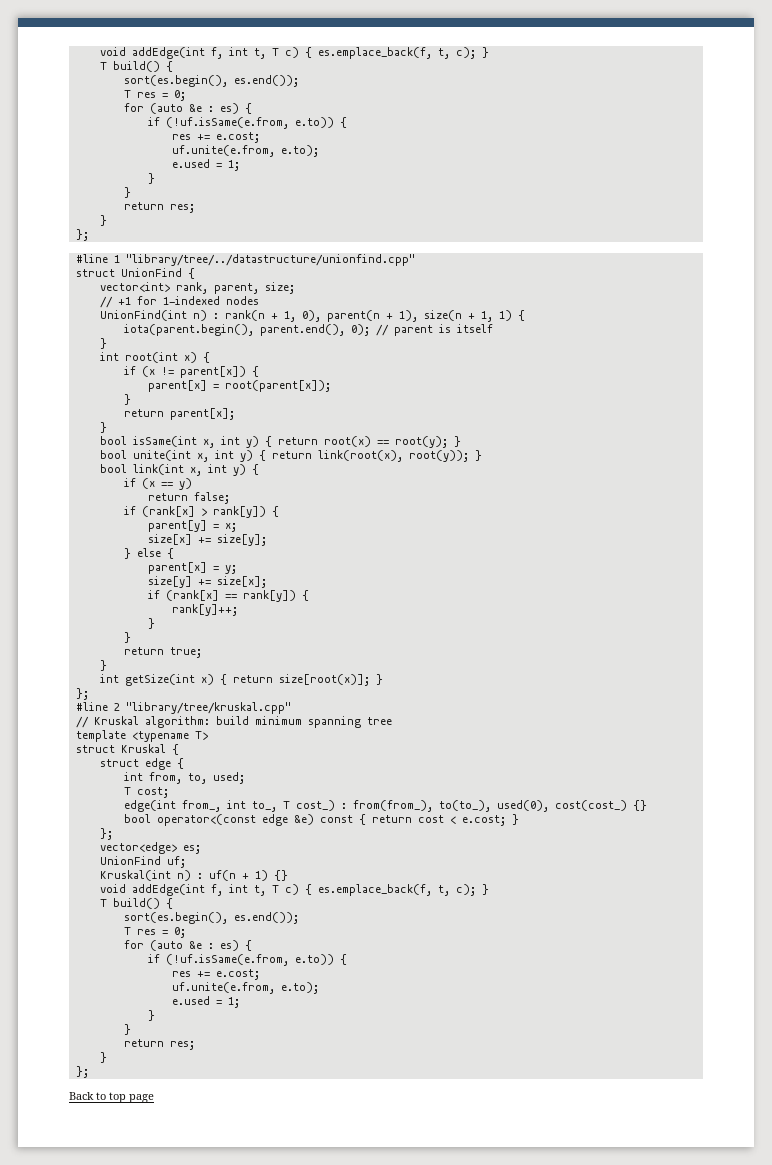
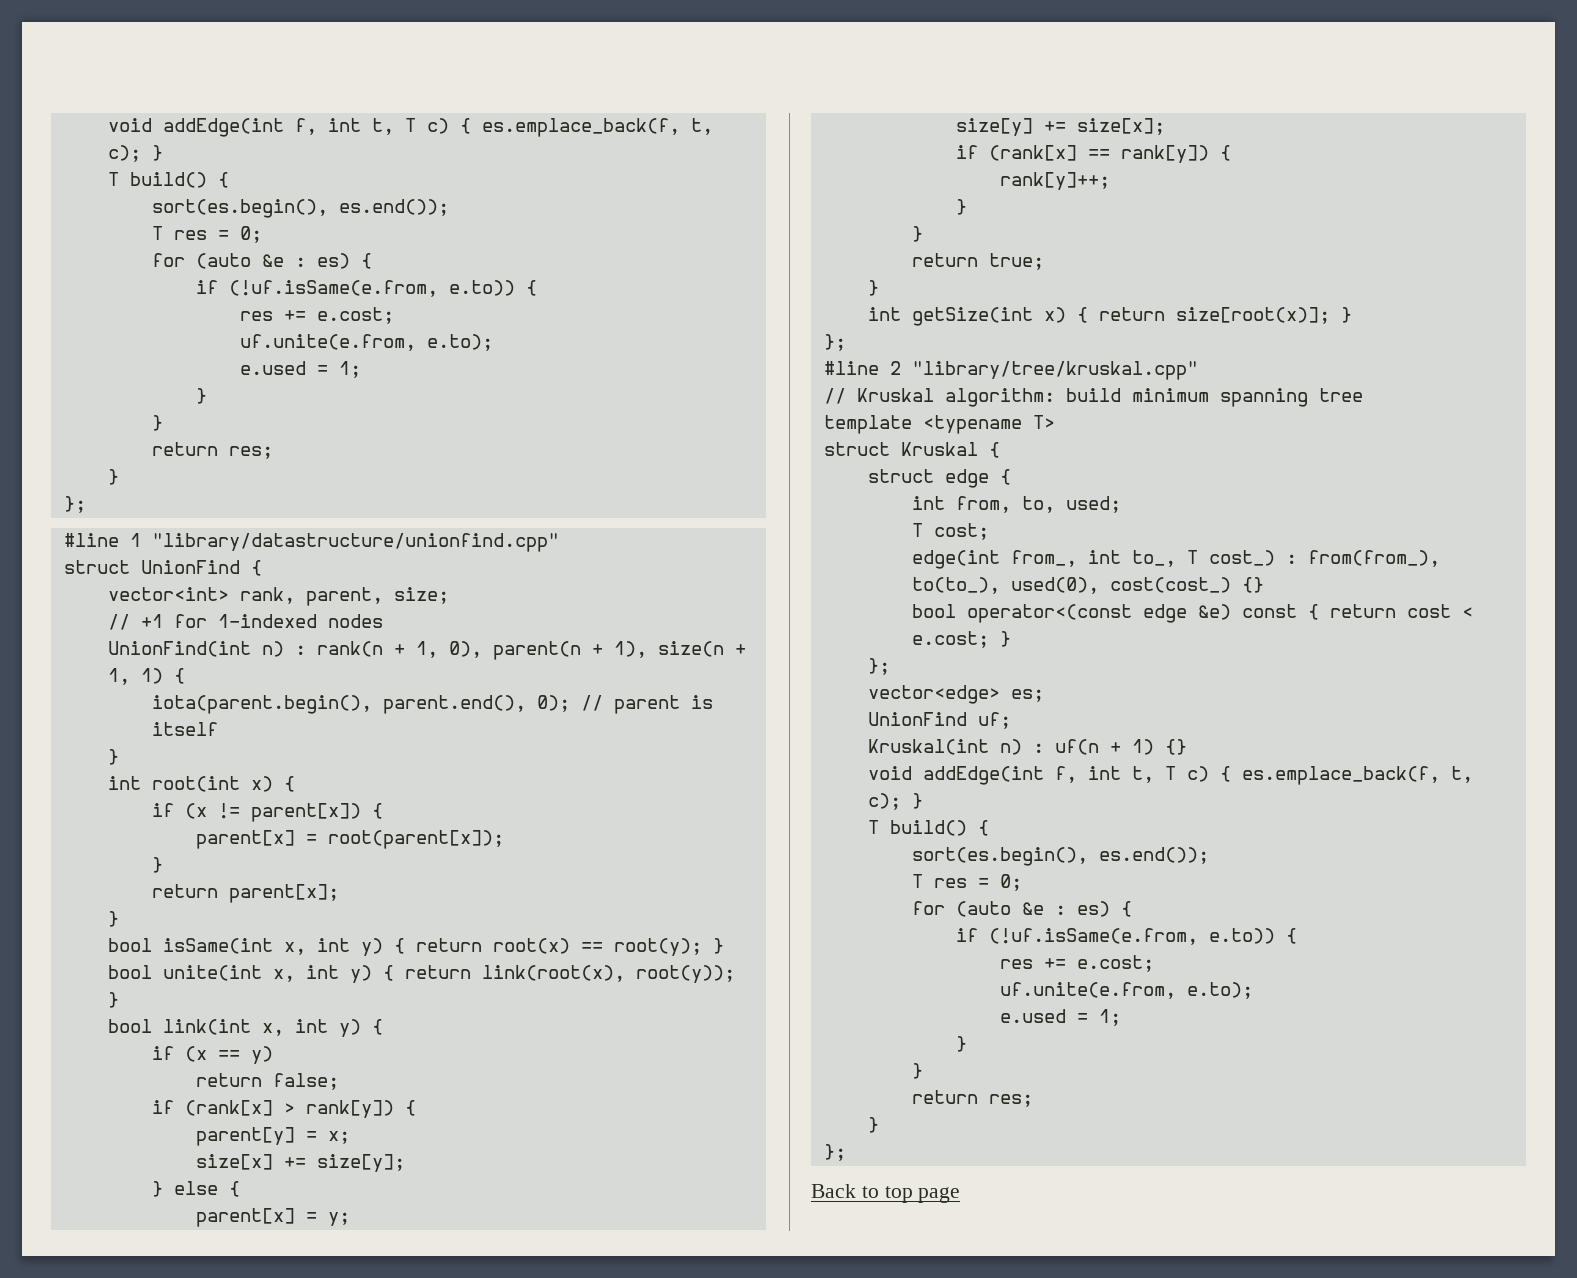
[125,254,415,266] "library/tree/../datastructure/unionfind.cpp" -> [151,533,559,552] "library/datastructure/unionfind.cpp"

